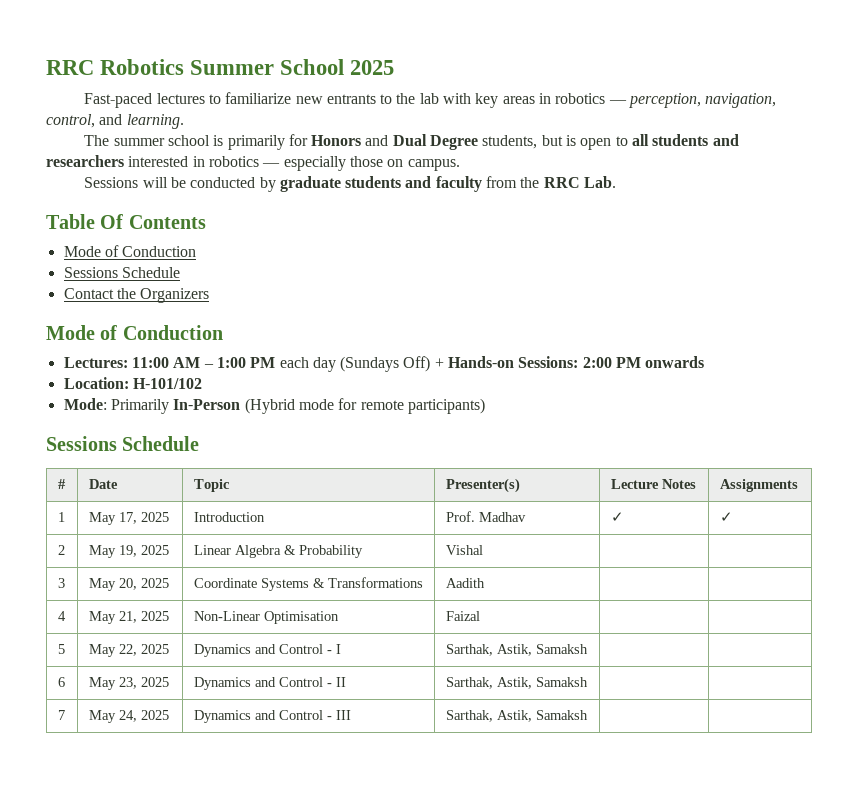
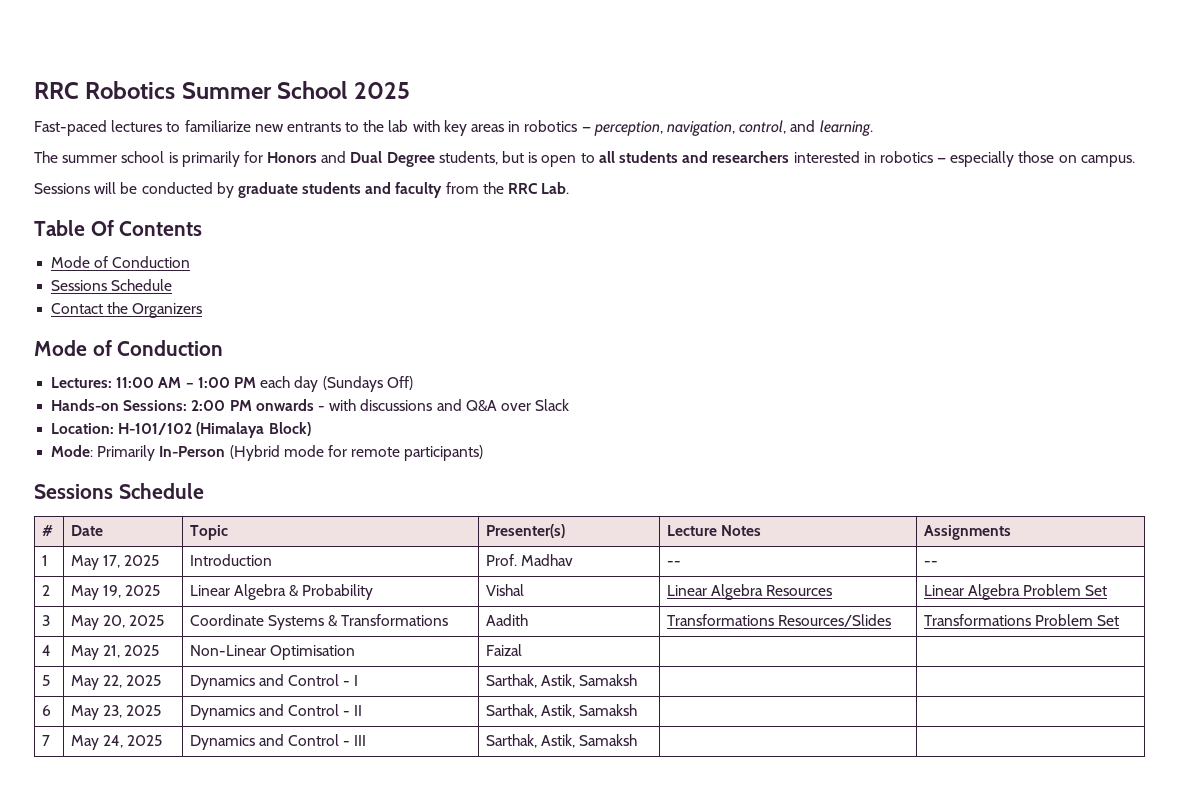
[434,358,444,368] + -> (413, 383) //
(705, 362) none -> [317,399,570,412] - with discussions and Q&A over Slack
(202, 383) none -> [196,422,311,438] (Himalaya Block)
[610,512,624,522] [719,512,733,522] ✓ | ✓ -> [666,561,681,566] [923,561,938,566] -- | --
(483, 550) | -> [666,584,833,600] [923,584,1108,600] Linear Algebra Resources | Linear Algebra Problem Set
(485, 583) | -> [666,614,891,627] [923,614,1120,626] Transformations Resources/Slides | Transformations Problem Set

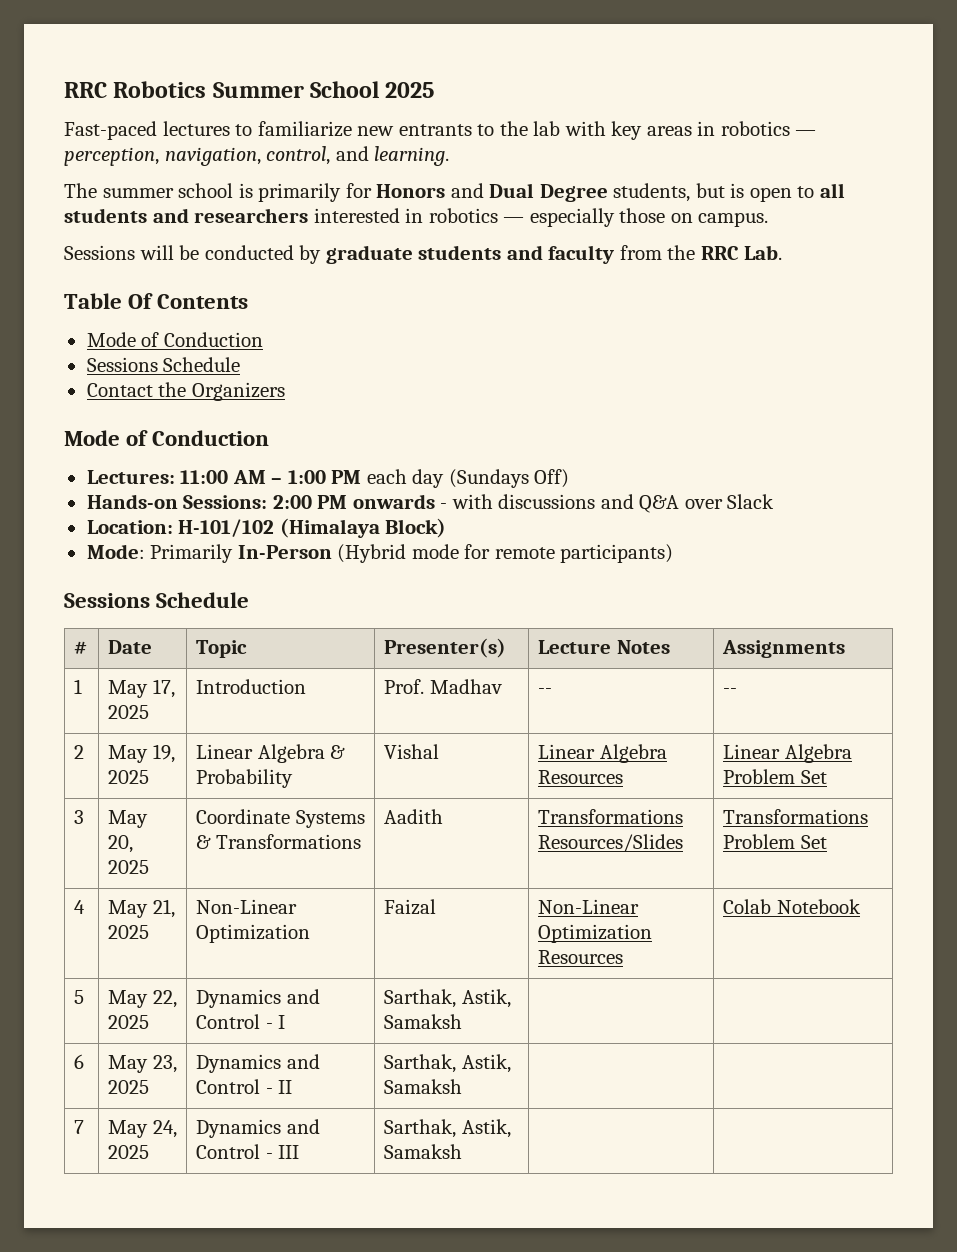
[269,645,355,660] Optimisation -> [196,924,311,943] Optimization
(522, 650) | -> [538,899,640,914] [538,924,653,943] [538,950,624,964] [723,899,861,914] Non-Linear Optimization Resources | Colab Notebook

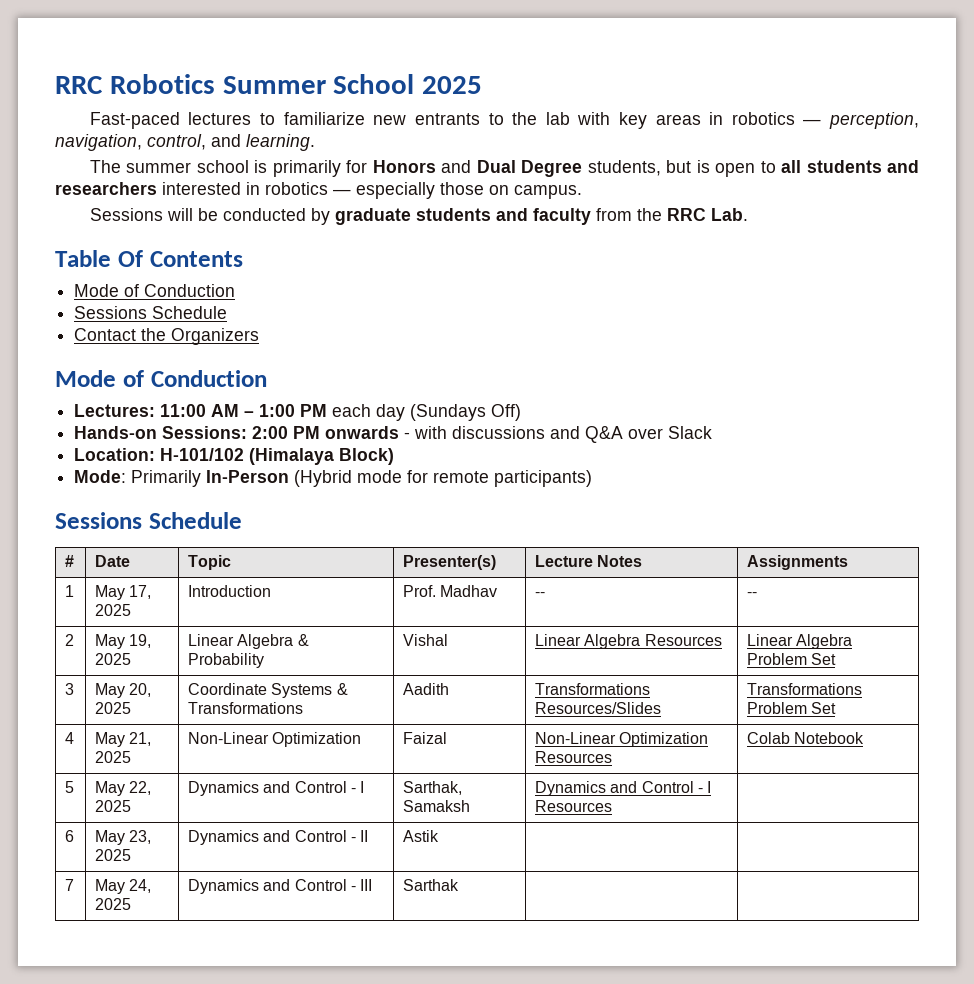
[461,989,511,1008] [384,1014,463,1029] Astik, Samaksh | -> [403,800,471,812] [535,781,712,796] [535,800,613,812] Samaksh | Dynamics and Control - I Resources
[384,1054,511,1073] [384,1079,463,1094] Sarthak, Astik, Samaksh -> [403,830,440,842] Astik
[384,1119,511,1138] [384,1144,463,1159] Sarthak, Astik, Samaksh -> [403,879,460,891] Sarthak

